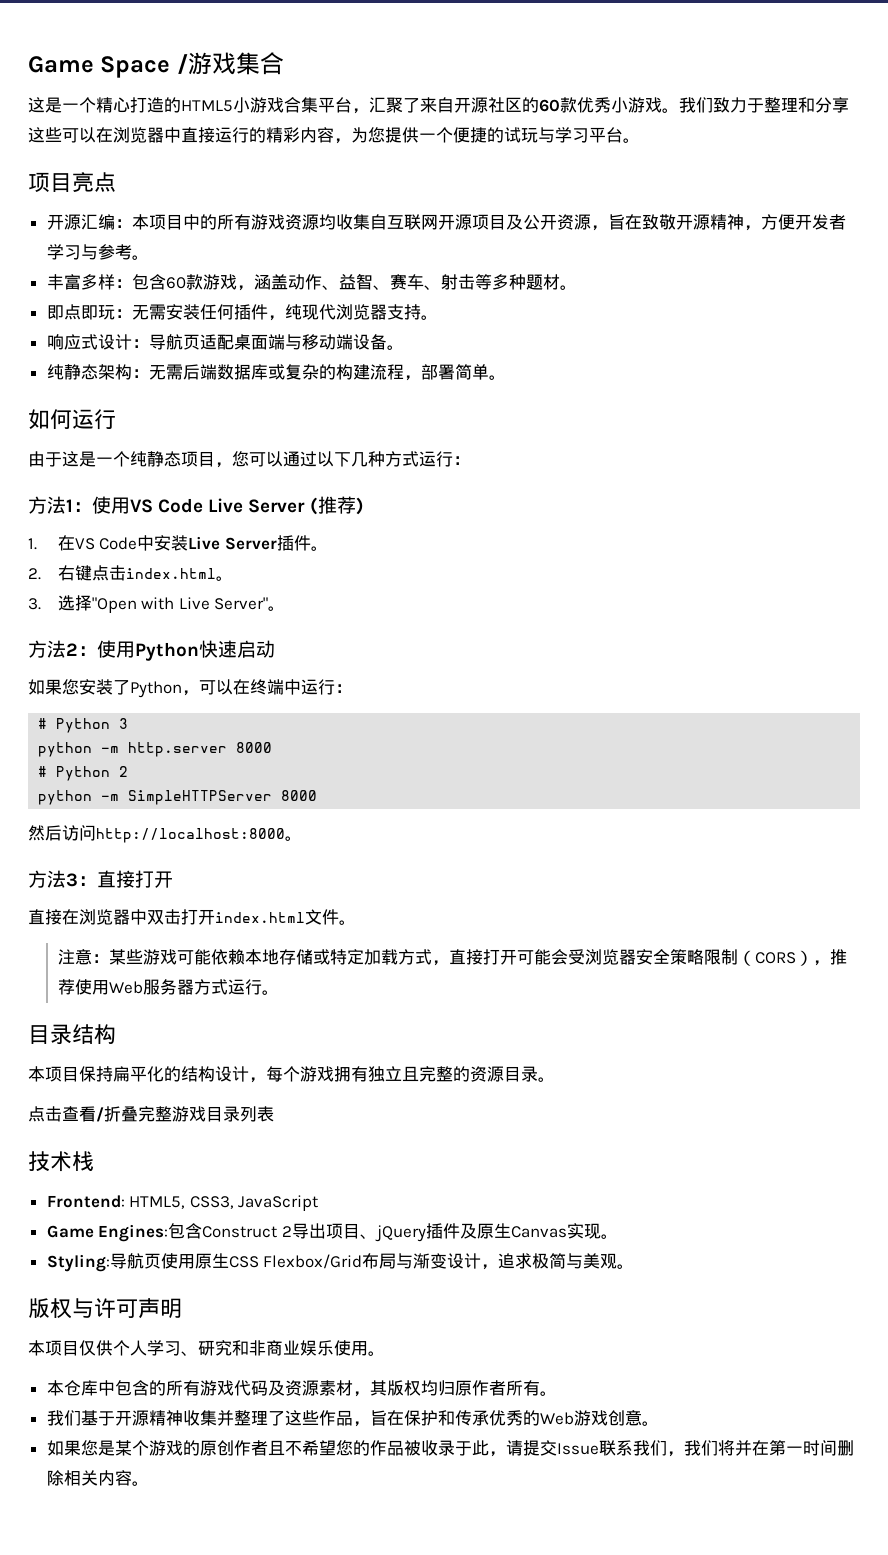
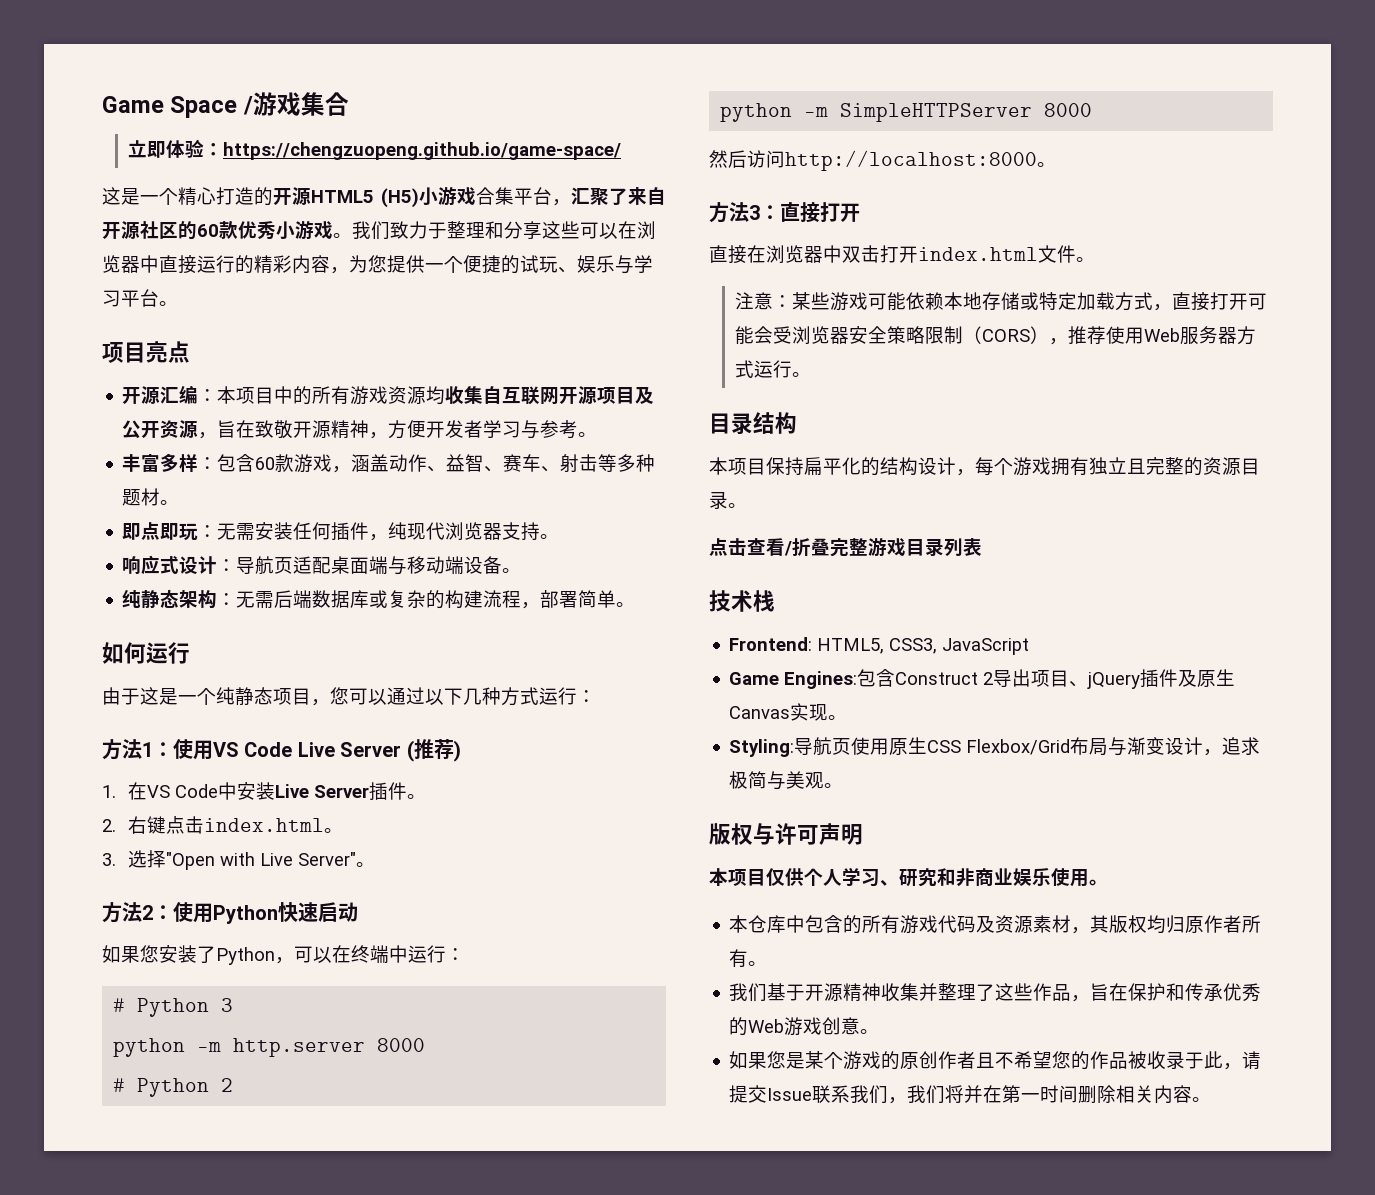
(284, 63) none -> [127,139,621,160] // 立即体验：https://chengzuopeng.github.io/game-space/
[181,100,233,112] HTML5 -> [273,187,419,208] 开源HTML5 (H5)
(538, 135) none -> [558,255,615,273] 、娱乐

